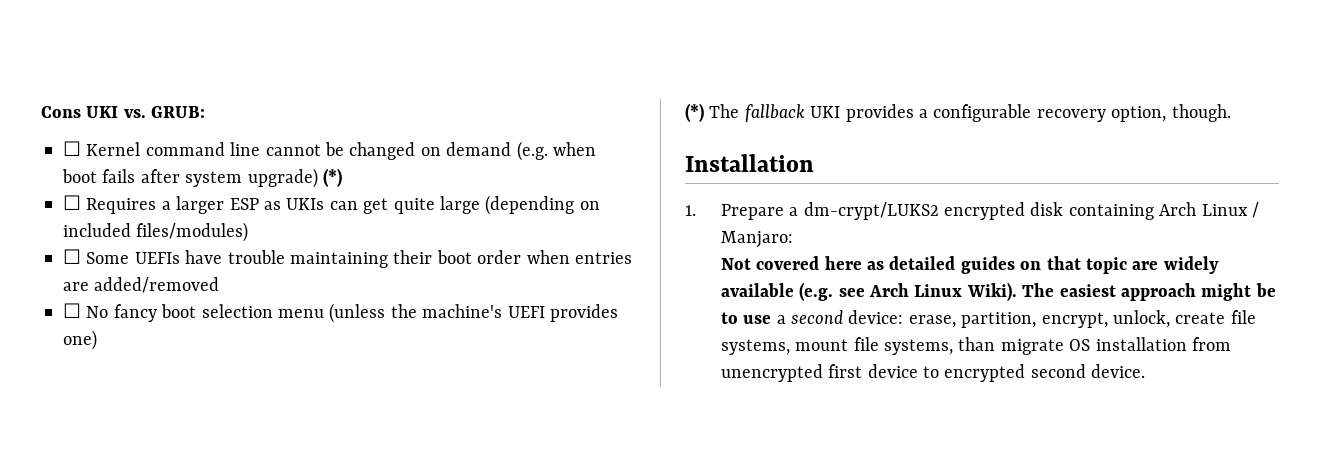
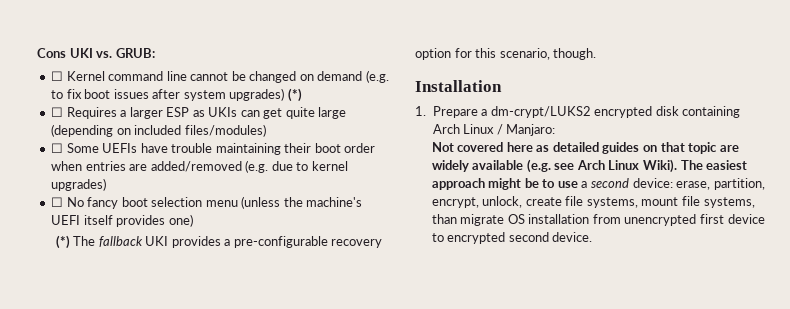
[552,142,596,156] [62,169,136,183] when boot fails -> [51,89,149,99] to fix boot issues
[247,168,318,188] upgrade) -> [229,88,285,101] upgrades)
(220, 285) none -> [245,160,348,173] [51,178,107,191] (e.g. due to kernel upgrades)
(545, 312) none -> [83,215,113,225] itself
[933,104,1167,122] configurable recovery option, -> [233,236,383,248] [415,48,550,60] pre-configurable recovery option for this scenario,

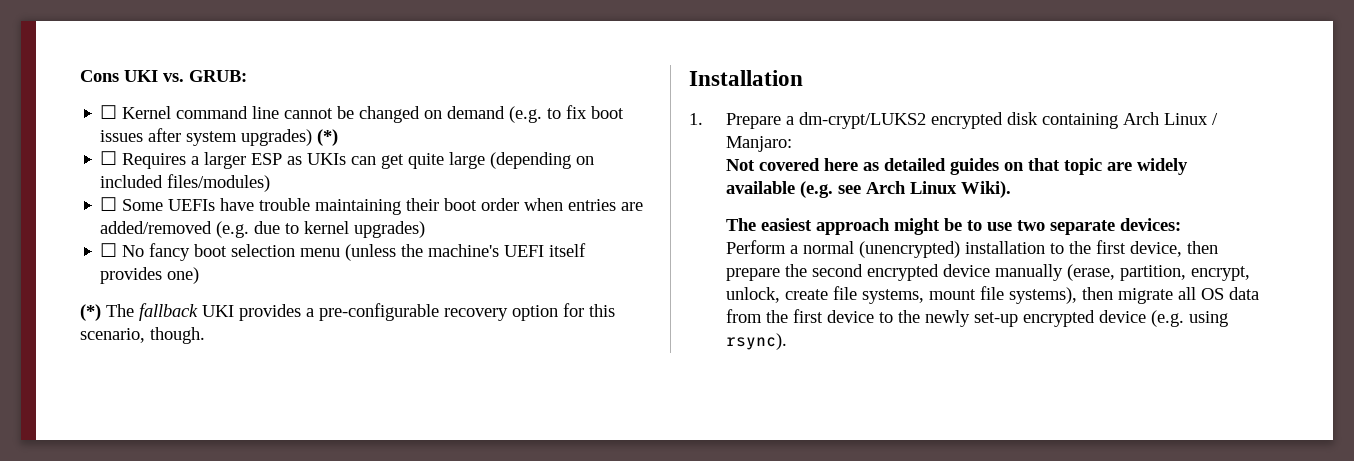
(677, 166) none -> (1011, 189) //
[581,178,711,190] a second device: erase, -> [1016,218,1181,235] [725,240,1218,258] [725,264,1115,281] two separate devices: // Perform a normal (unencrypted) installation to the first device, then prepare the second encrypted device manually (erase,
[703,197,755,208] [431,214,765,226] [431,232,593,244] systems, than migrate OS installation from unencrypted first device to encrypted second device. -> [1008,287,1259,304] [725,309,1228,327] [725,333,787,350] systems), then migrate all OS data from the first device to the newly set-up encrypted device (e.g. using rsync).

